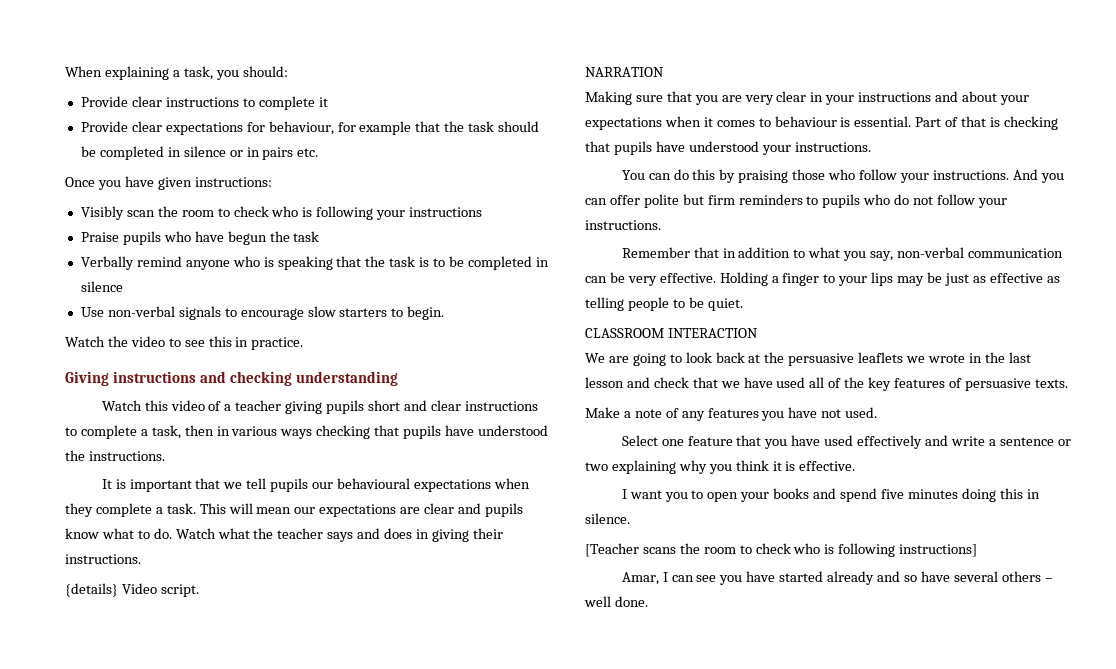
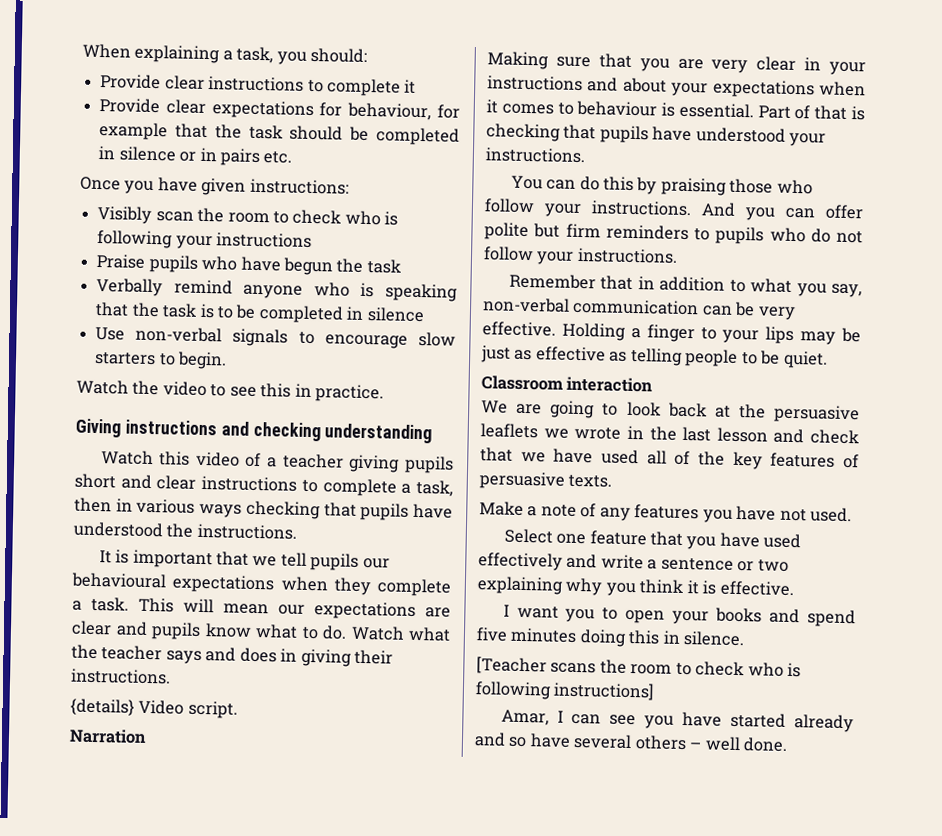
[585,67,664,77] NARRATION -> [69,728,147,744] Narration
[585,328,758,338] CLASSROOM INTERACTION -> [481,375,654,393] Classroom interaction

